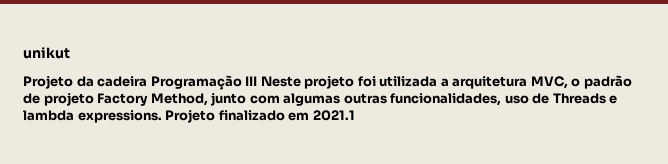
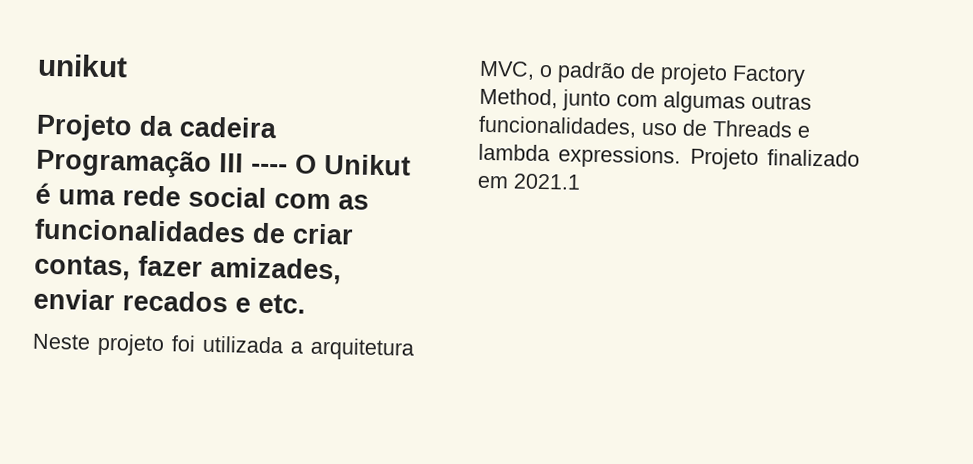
(258, 81) none -> [251,154,411,176] [35,182,369,210] [34,218,354,245] [34,254,342,285] [33,288,306,314] ---- O Unikut é uma rede social com as funcionalidades de criar contas, fazer amizades, enviar recados e etc. //

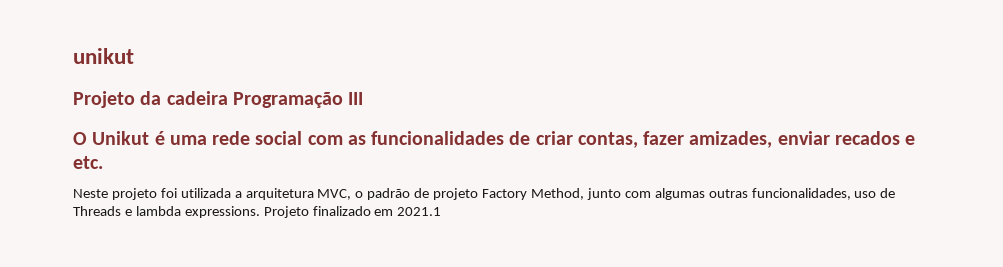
[251,163,288,174] ---- -> (364, 98) //

